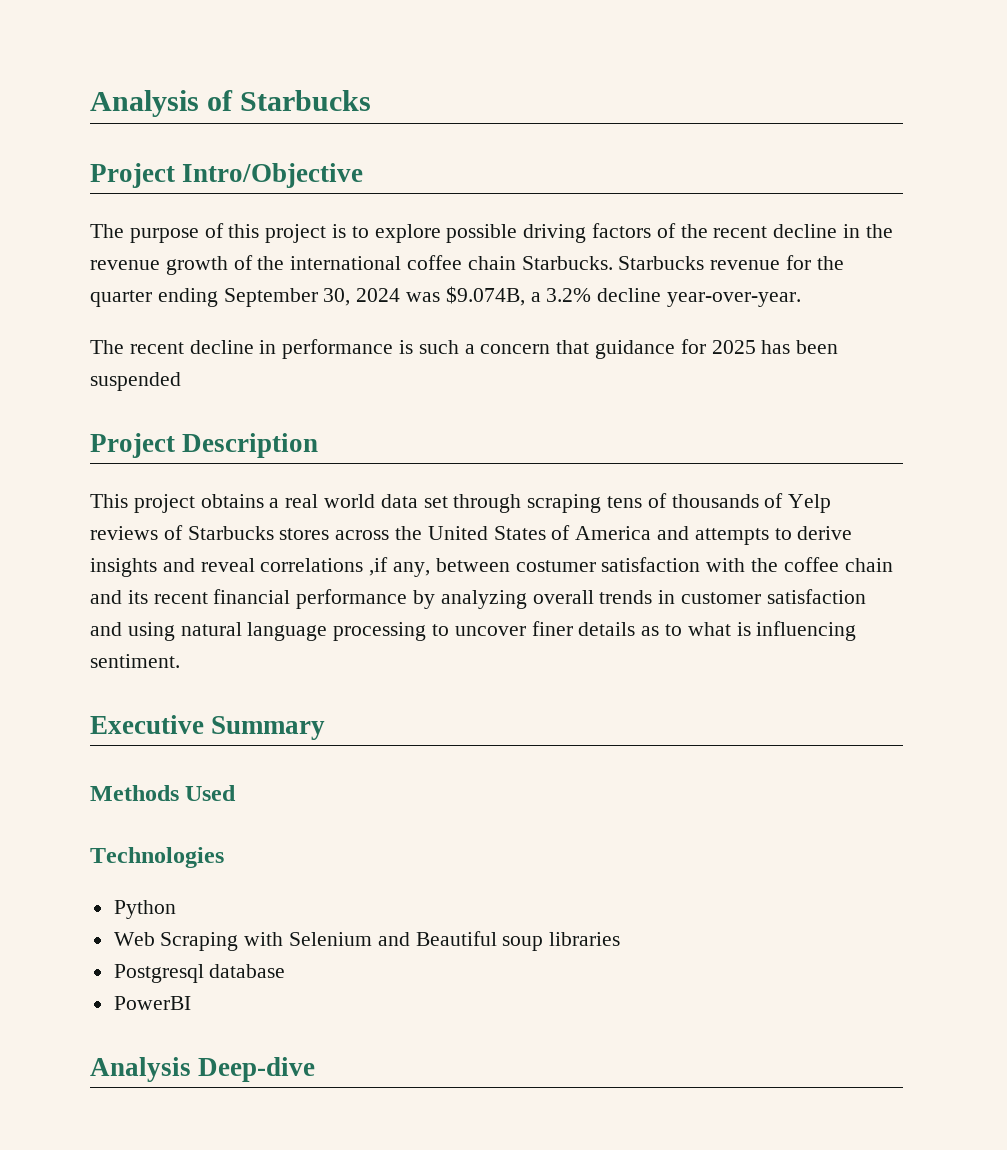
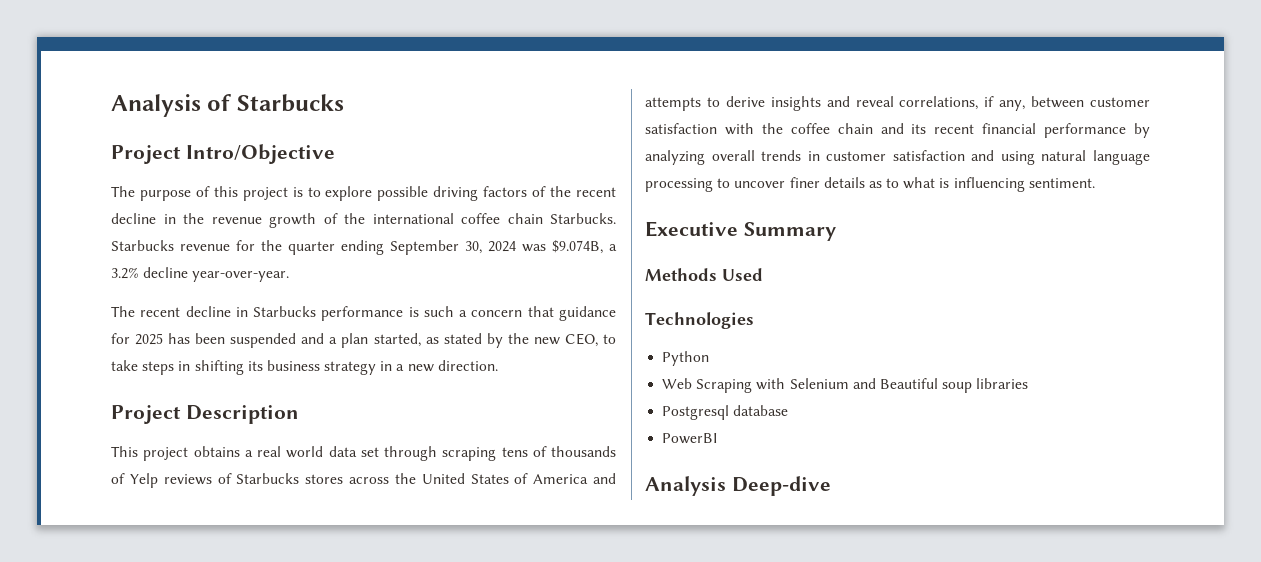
(277, 347) none -> [253,306,317,317] Starbucks
(181, 381) none -> [301,333,616,348] [111,360,498,375] and a plan started, as stated by the new CEO, to take steps in shifting its business strategy in a new direction.
[260,557,389,576] correlations ,if -> [899,96,995,110] correlations, if
[515,560,596,572] costumer -> [1090,97,1150,107] customer

